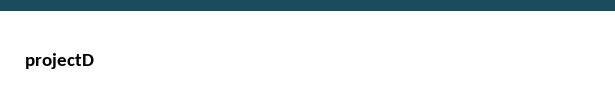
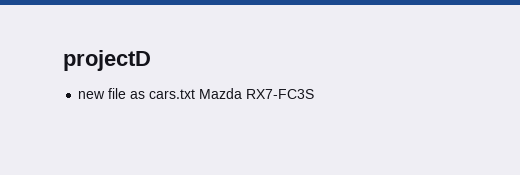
(94, 61) none -> [78,88,315,99] // new file as cars.txt Mazda RX7-FC3S

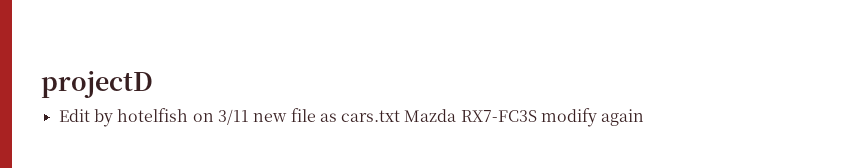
(151, 60) none -> [58,108,249,127] Edit by hotelfish on 3/11
(315, 94) none -> [541,108,645,127] modify again

